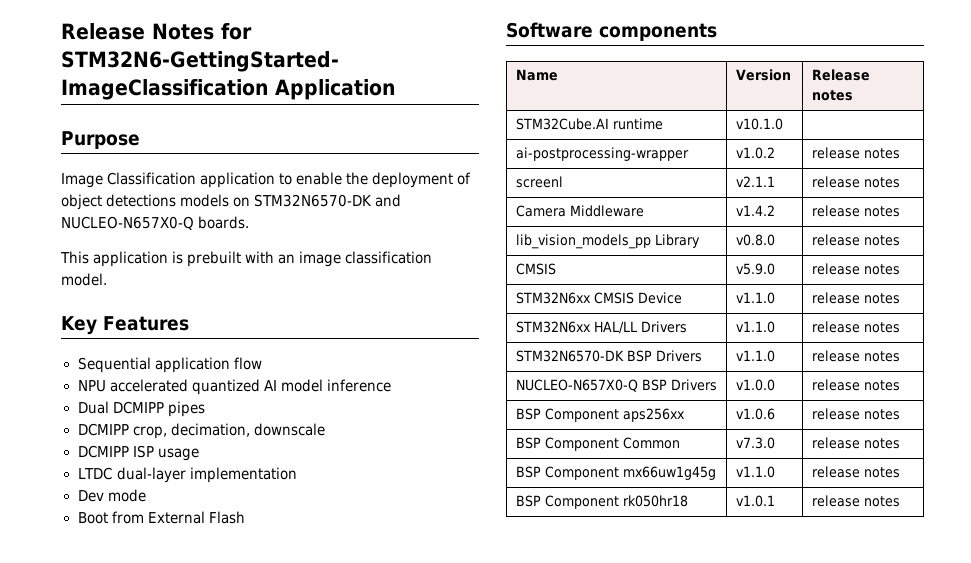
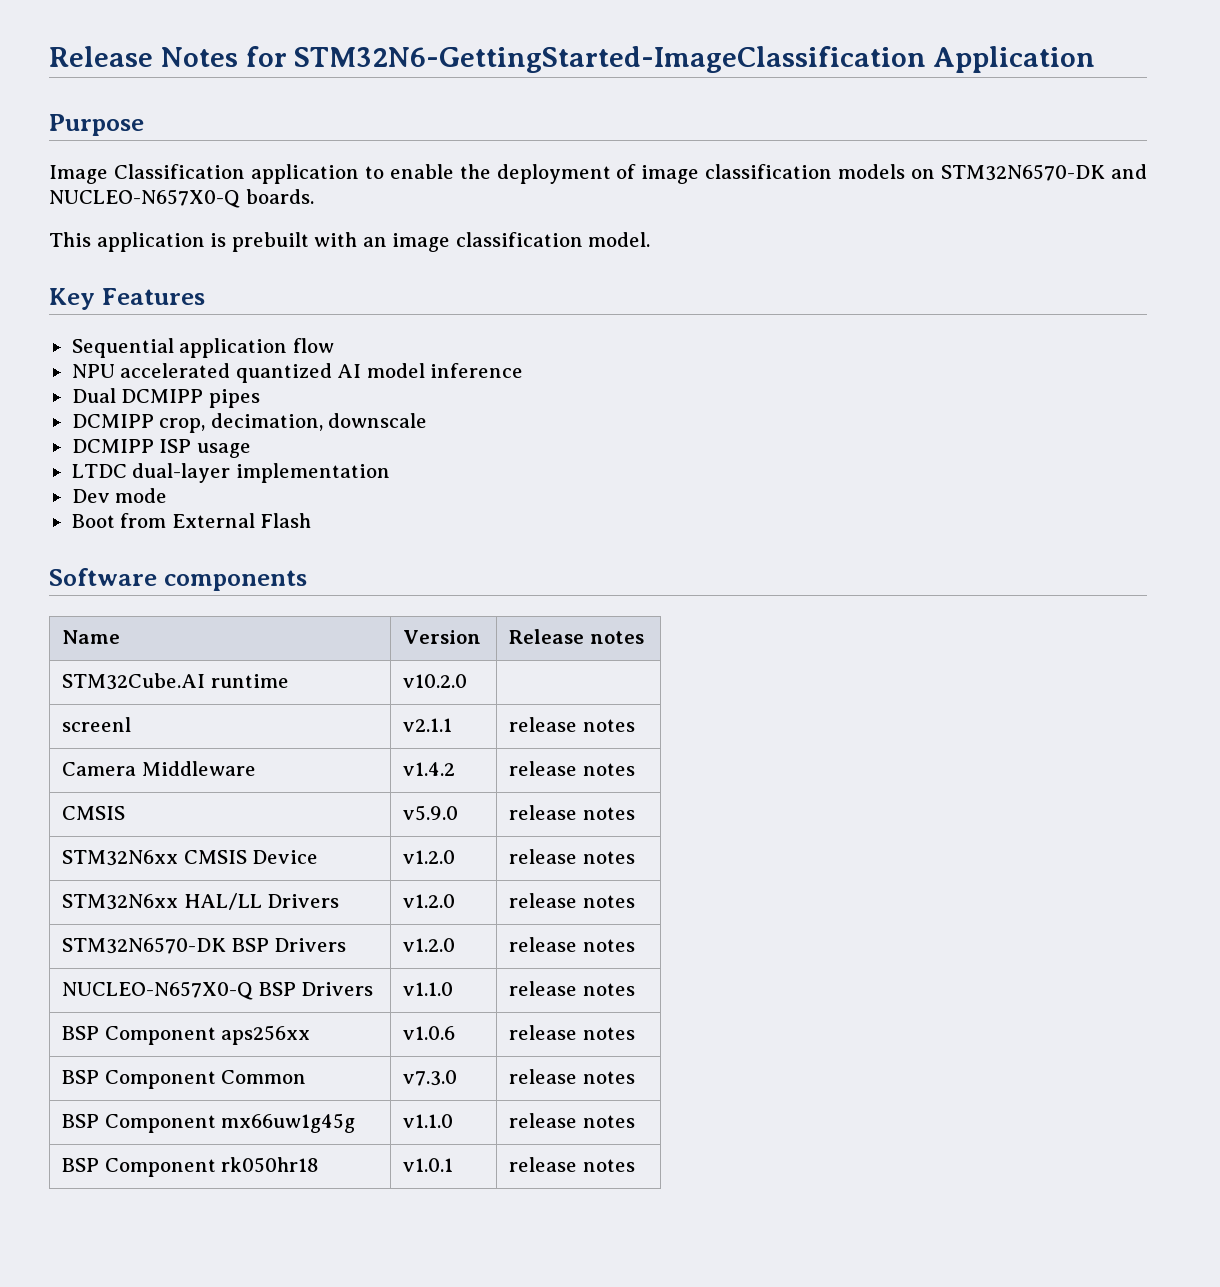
[61,194,177,210] object detections -> [641,164,833,184] image classification
[735,118,783,130] [515,147,689,161] [735,147,775,159] [811,147,900,159] v10.1.0 | // ai-postprocessing-wrapper | v1.0.2 | release notes -> [403,674,468,688] v10.2.0 |
[515,234,700,249] [735,234,775,246] [811,234,900,246] // lib_vision_models_pp Library | v0.8.0 | release notes -> (635, 769) none
[735,292,775,304] v1.1.0 -> [403,850,456,864] v1.2.0
[735,321,775,333] v1.1.0 -> [403,894,456,908] v1.2.0
[735,350,775,362] v1.1.0 -> [403,938,456,952] v1.2.0
[735,379,775,391] v1.0.0 -> [403,982,454,996] v1.1.0

